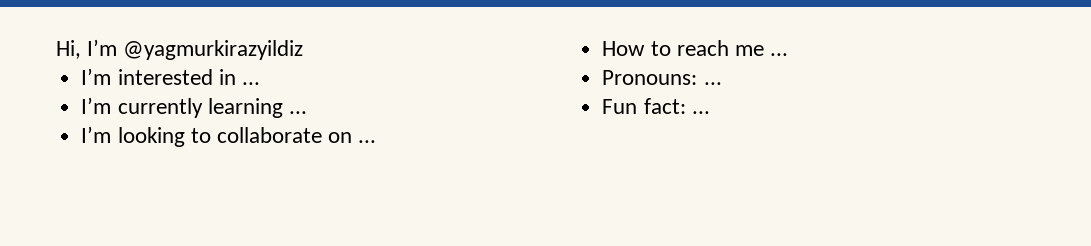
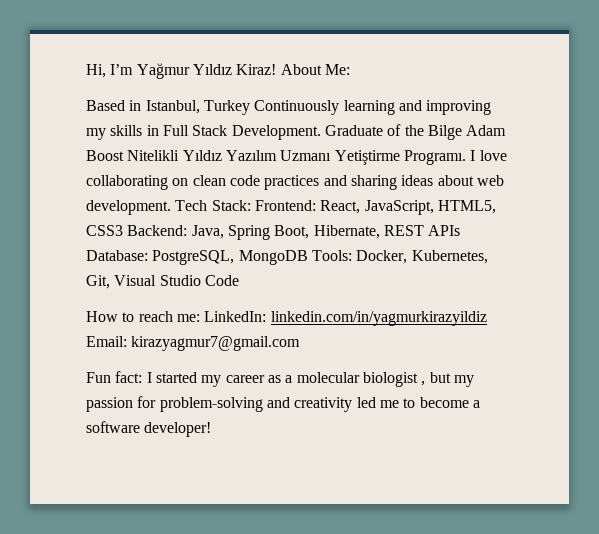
[123,40,304,60] [81,68,260,85] [81,97,307,118] [81,126,377,147] [602,40,789,56] [602,70,722,85] [602,98,710,114] @yagmurkirazyildiz // I’m interested in ... // I’m currently learning ... // I’m looking to collaborate on ... // How to reach me ... // Pronouns: ... // Fun fact: ... -> [136,63,350,79] [86,100,492,115] [86,124,507,140] [86,150,507,165] [86,175,504,190] [86,200,496,215] [86,225,461,240] [86,250,488,265] [86,275,239,289] [86,311,487,326] [86,336,301,351] [86,371,474,387] [86,396,480,412] [86,421,212,437] Yağmur Yıldız Kiraz! About Me: // Based in Istanbul, Turkey Continuously learning and improving my skills in Full Stack Development. Graduate of the Bilge Adam Boost Nitelikli Yıldız Yazılım Uzmanı Yetiştirme Programı. I love collaborating on clean code practices and sharing ideas about web development. Tech Stack: Frontend: React, JavaScript, HTML5, CSS3 Backend: Java, Spring Boot, Hibernate, REST APIs Database: PostgreSQL, MongoDB Tools: Docker, Kubernetes, Git, Visual Studio Code // How to reach me: LinkedIn: linkedin.com/in/yagmurkirazyildiz Email: kirazyagmur7@gmail.com // Fun fact: I started my career as a molecular biologist , but my passion for problem-solving and creativity led me to become a software developer!

